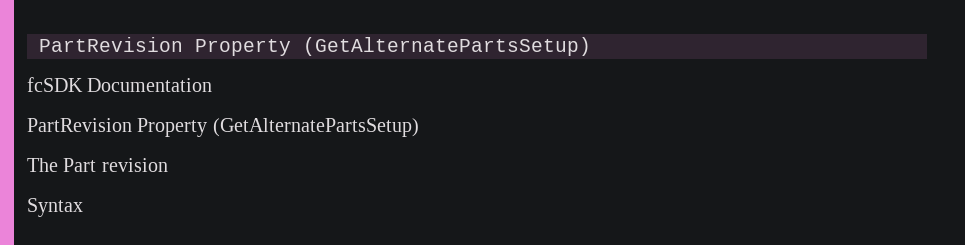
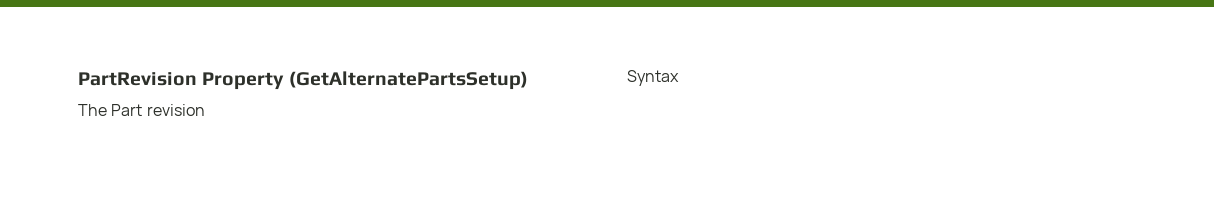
[39,37,591,56] [27,77,213,92] [27,118,419,137] PartRevision Property (GetAlternatePartsSetup) // fcSDK Documentation // PartRevision Property (GetAlternatePartsSetup) -> [78,71,528,90] PartRevision Property (GetAlternatePartsSetup)

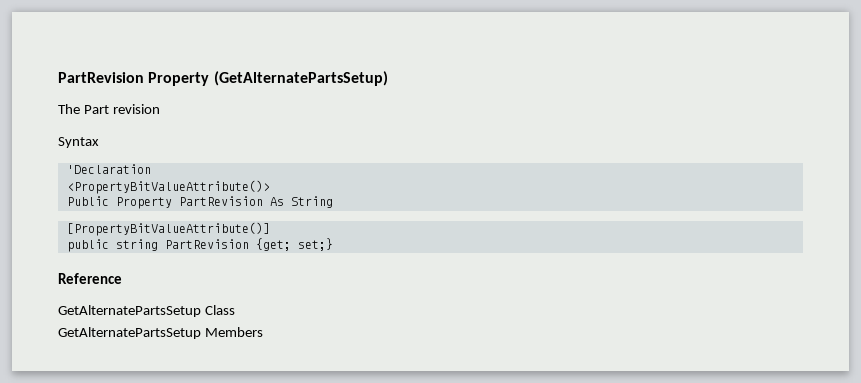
(679, 78) none -> [66,164,151,174] [66,180,270,194] [66,196,333,209] [66,222,270,236] [66,238,333,252] [58,273,122,284] [58,305,235,317] [58,327,263,339] // 'Declaration // <PropertyBitValueAttribute()> // Public Property PartRevision As String // [PropertyBitValueAttribute()] // public string PartRevision {get; set;} // Reference // GetAlternatePartsSetup Class // GetAlternatePartsSetup Members

